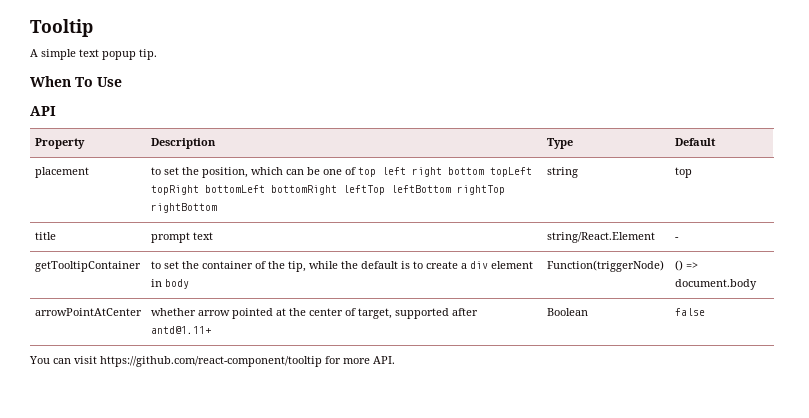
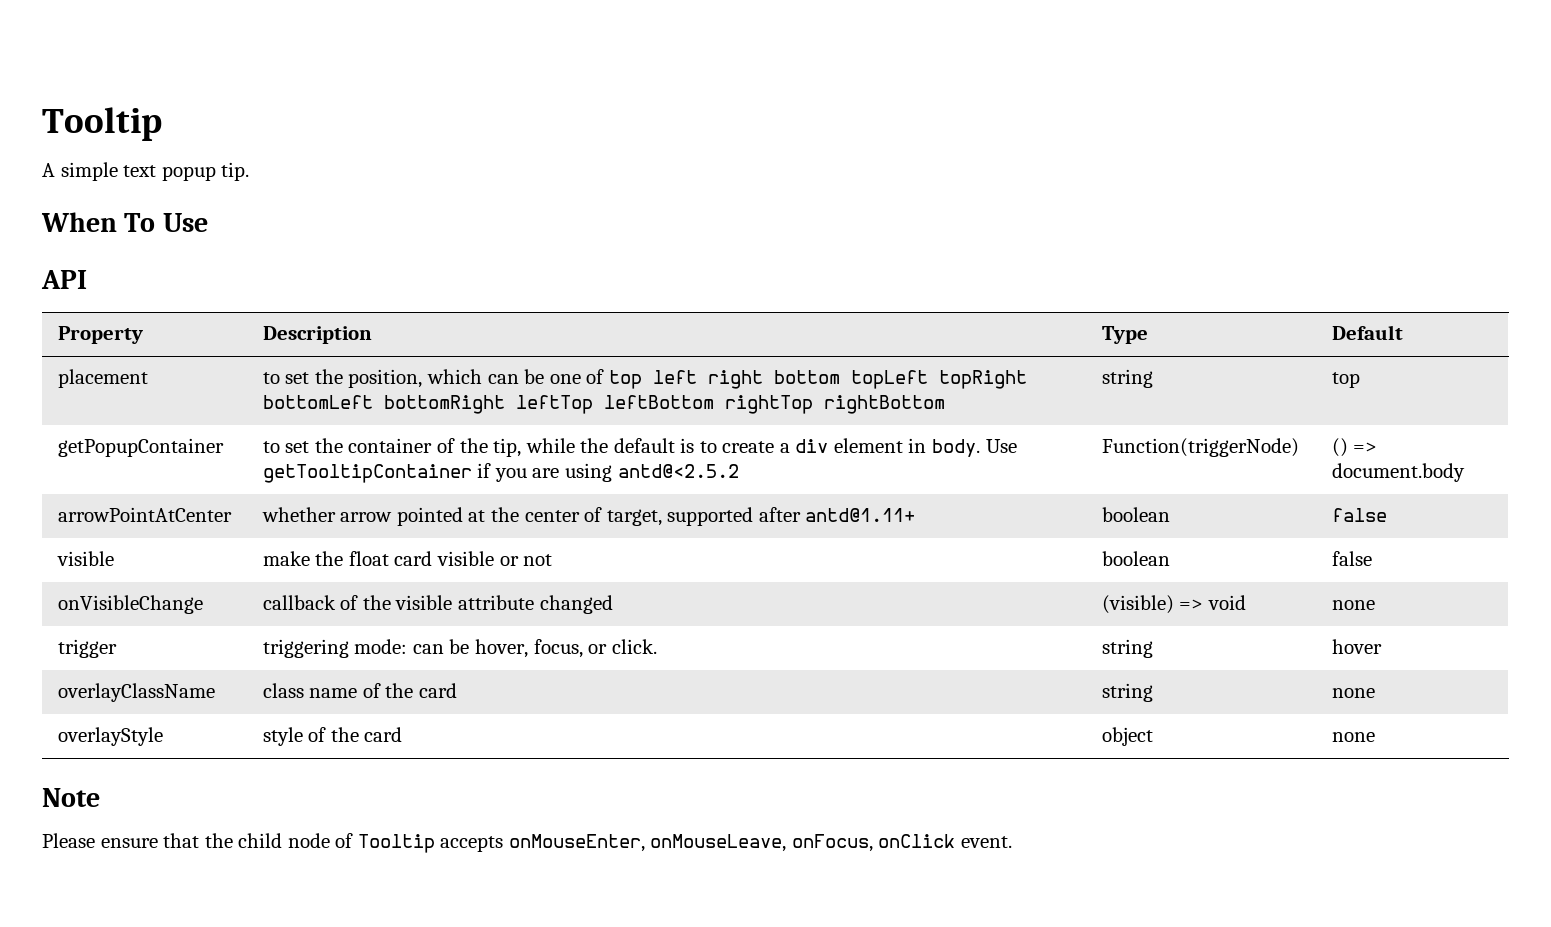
[34,232,56,240] [150,232,213,243] [546,232,655,243] [674,237,679,240] [34,261,141,272] title | prompt text | string/React.Element | - // getTooltipContainer -> [57,438,224,457] getPopupContainer
[164,279,189,289] body -> [931,439,1017,457] [262,463,739,483] body. Use getTooltipContainer if you are using antd@<2.5.2
[546,308,588,316] [674,308,705,316] [29,356,395,367] Boolean | false // You can visit https://github.com/react-component/tooltip for more API. -> [1101,507,1170,522] [1331,508,1387,522] [56,551,114,566] [262,551,553,566] [1101,551,1170,566] [1331,551,1372,566] [57,595,203,614] [262,595,613,614] [1101,595,1246,614] [1331,600,1375,610] [57,639,117,658] [262,639,657,658] [1101,639,1153,658] [1331,639,1382,654] [57,683,215,702] [262,683,458,698] [1101,683,1153,702] [1331,688,1375,698] [57,727,163,746] [262,727,403,746] [1101,727,1153,746] [1331,732,1375,742] [42,788,100,807] [42,833,1012,853] boolean | false // visible | make the float card visible or not | boolean | false // onVisibleChange | callback of the visible attribute changed | (visible) => void | none // trigger | triggering mode: can be hover, focus, or click. | string | hover // overlayClassName | class name of the card | string | none // overlayStyle | style of the card | object | none // Note // Please ensure that the child node of Tooltip accepts onMouseEnter, onMouseLeave, onFocus, onClick event.

